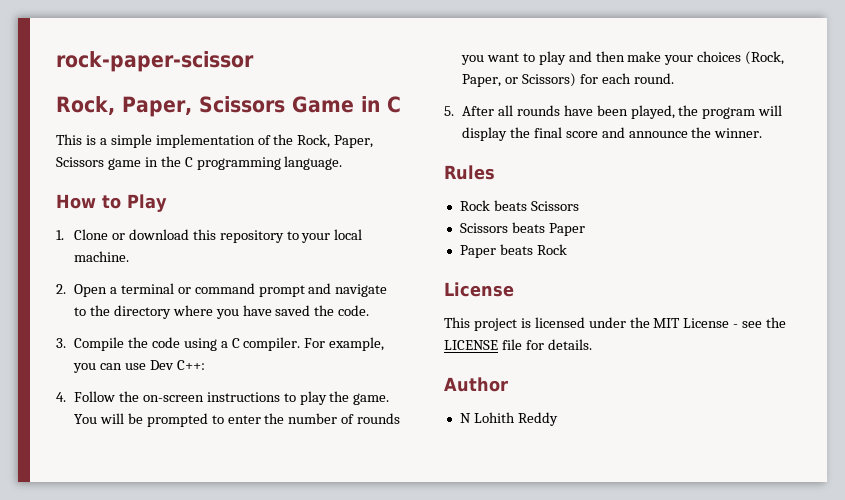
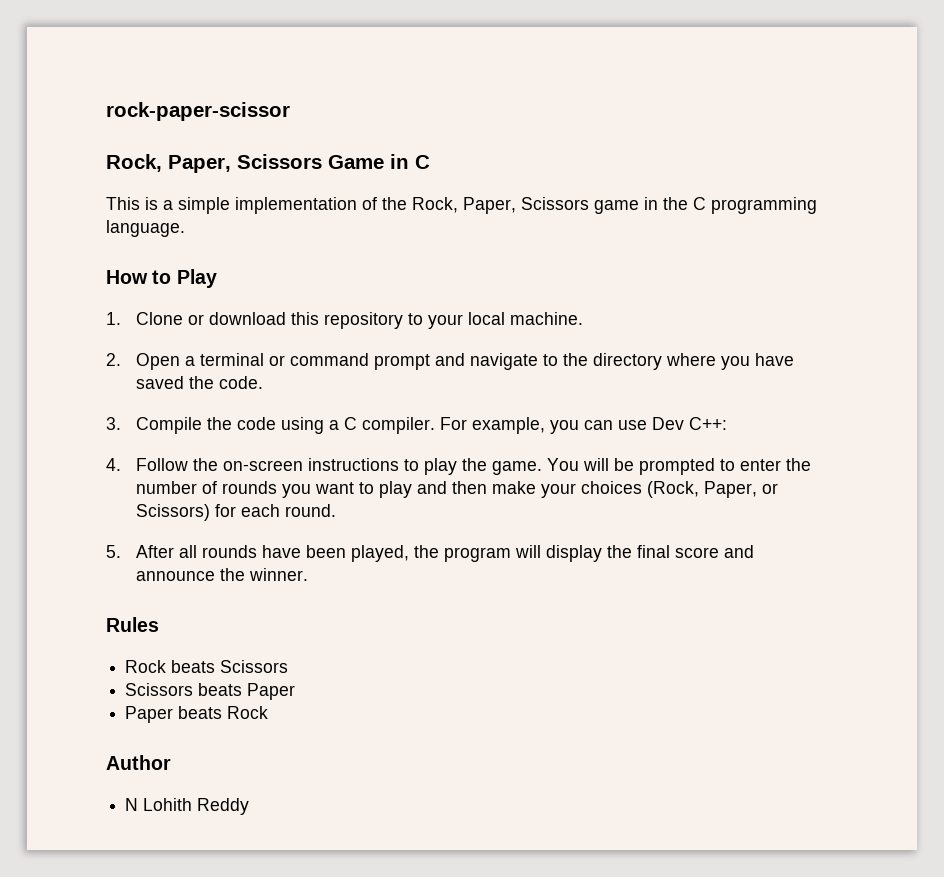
[444,282,514,297] [444,317,787,331] [444,339,592,350] // License // This project is licensed under the MIT License - see the LICENSE file for details. -> (269, 712) none

